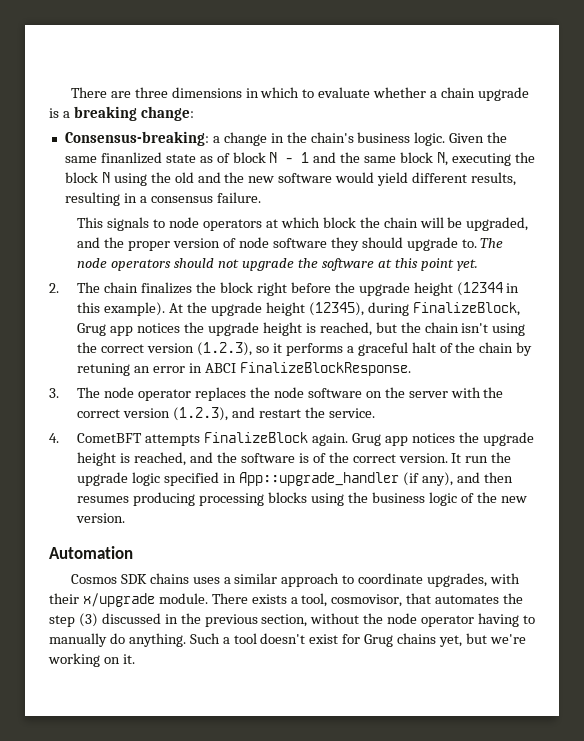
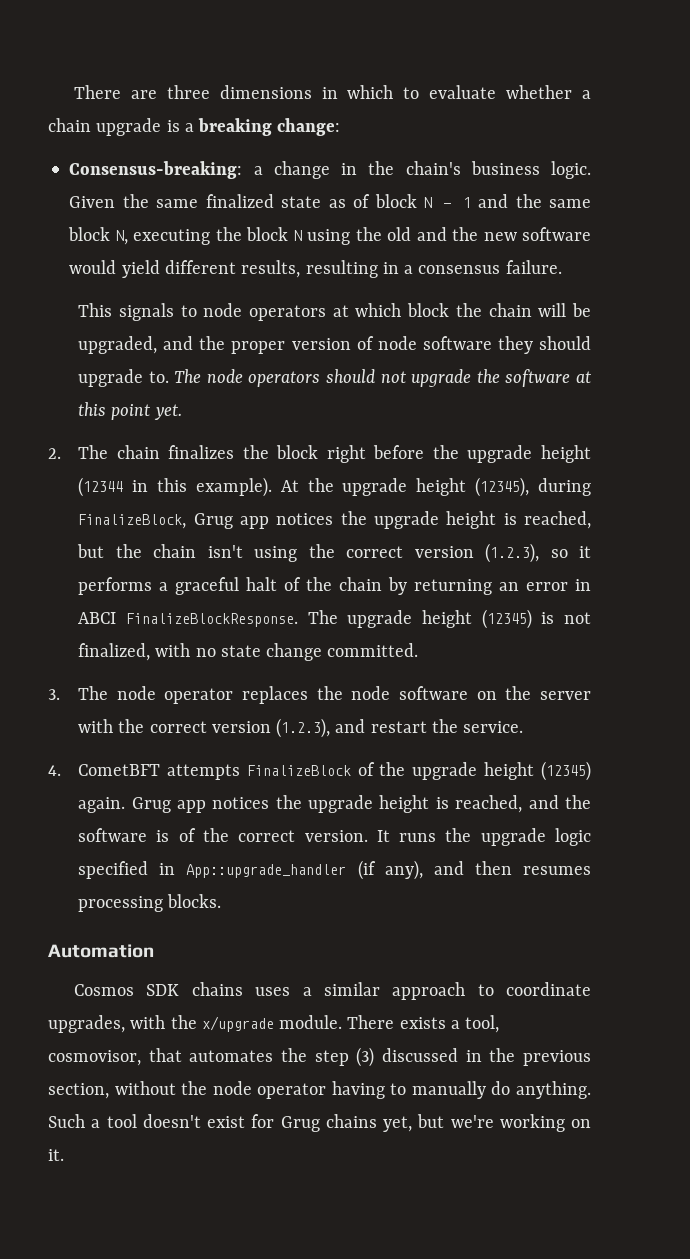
[100,152,162,164] finanlized -> [205,194,274,208] finalized
[77,363,131,376] retuning -> [414,579,493,595] returning
(411, 369) none -> [307,609,591,629] [78,643,419,661] The upgrade height (12345) is not finalized, with no state change committed.
(309, 437) none -> [357,761,591,781] of the upgrade height (12345)
[465,456,489,463] run -> [399,833,437,842] runs
[133,492,527,506] [76,513,126,523] producing processing blocks using the business logic of the new version. -> [78,894,222,912] processing blocks.
[49,593,79,604] their -> [170,1015,197,1029] the

